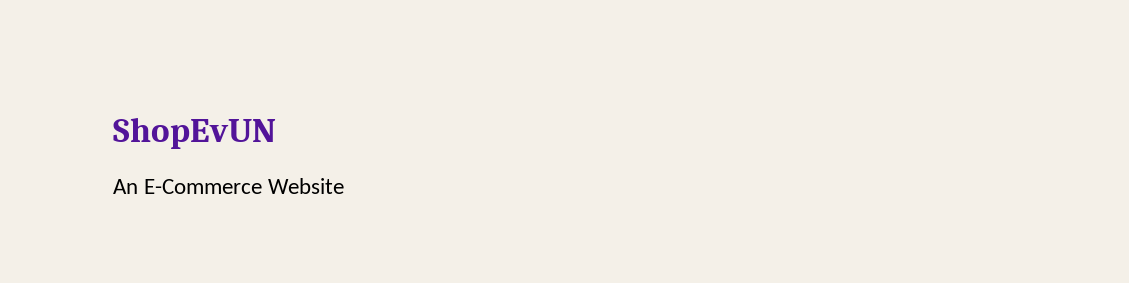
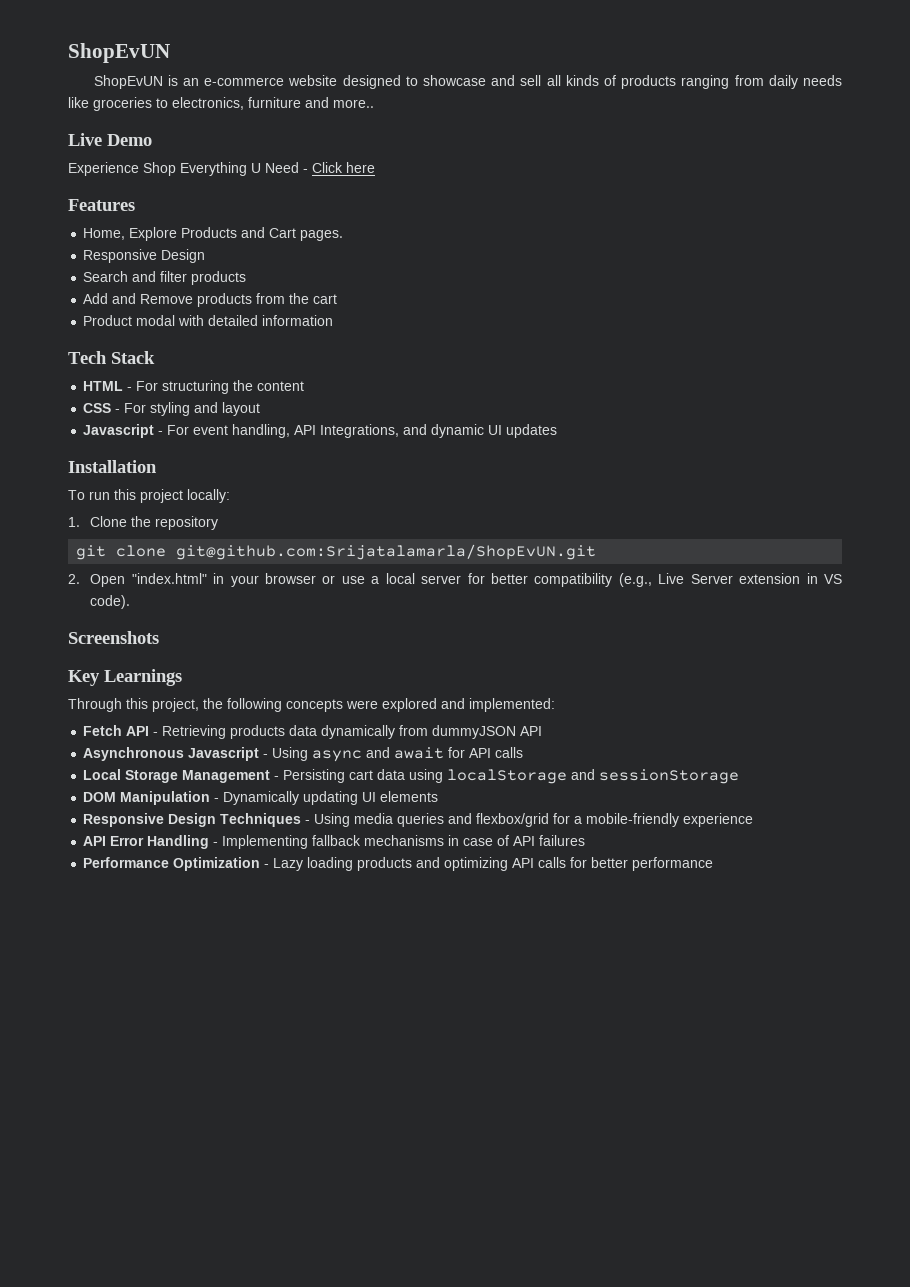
[113,178,345,194] An E-Commerce Website -> [93,75,842,89] [68,97,374,111] [68,133,152,146] [68,162,375,176] [68,199,135,211] [83,227,344,241] [83,249,206,263] [83,271,247,285] [83,293,338,307] [83,315,334,326] [68,351,155,364] [83,380,305,394] [83,402,261,416] [83,424,558,438] [68,460,157,473] [68,489,230,503] [68,516,219,530] [76,544,597,560] [68,573,842,587] [90,595,131,609] [68,631,159,644] [68,669,182,686] [68,698,555,712] [83,725,543,739] [83,747,524,762] [83,769,740,784] [83,791,439,805] [83,813,754,827] [83,835,586,849] [83,857,714,871] ShopEvUN is an e-commerce website designed to showcase and sell all kinds of products ranging from daily needs like groceries to electronics, furniture and more.. // Live Demo // Experience Shop Everything U Need - Click here // Features // Home, Explore Products and Cart pages. // Responsive Design // Search and filter products // Add and Remove products from the cart // Product modal with detailed information // Tech Stack // HTML - For structuring the content // CSS - For styling and layout // Javascript - For event handling, API Integrations, and dynamic UI updates // Installation // To run this project locally: // 1. Clone the repository // git clone git@github.com:Srijatalamarla/ShopEvUN.git // 2. Open "index.html" in your browser or use a local server for better compatibility (e.g., Live Server extension in VS code). // Screenshots // Key Learnings // Through this project, the following concepts were explored and implemented: // Fetch API - Retrieving products data dynamically from dummyJSON API // Asynchronous Javascript - Using async and await for API calls // Local Storage Management - Persisting cart data using localStorage and sessionStorage // DOM Manipulation - Dynamically updating UI elements // Responsive Design Techniques - Using media queries and flexbox/grid for a mobile-friendly experience // API Error Handling - Implementing fallback mechanisms in case of API failures // Performance Optimization - Lazy loading products and optimizing API calls for better performance

